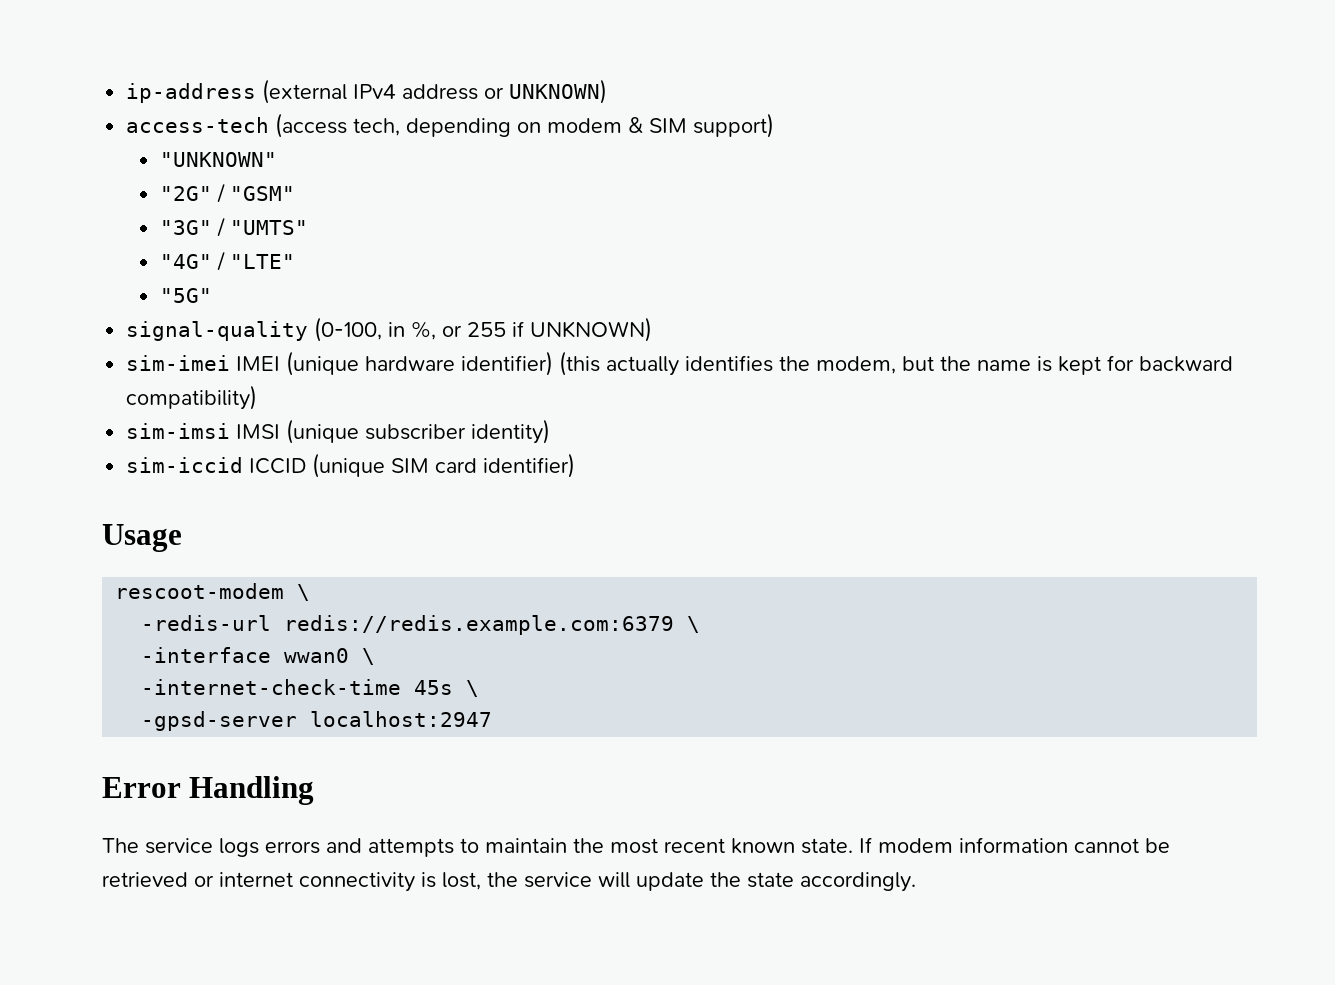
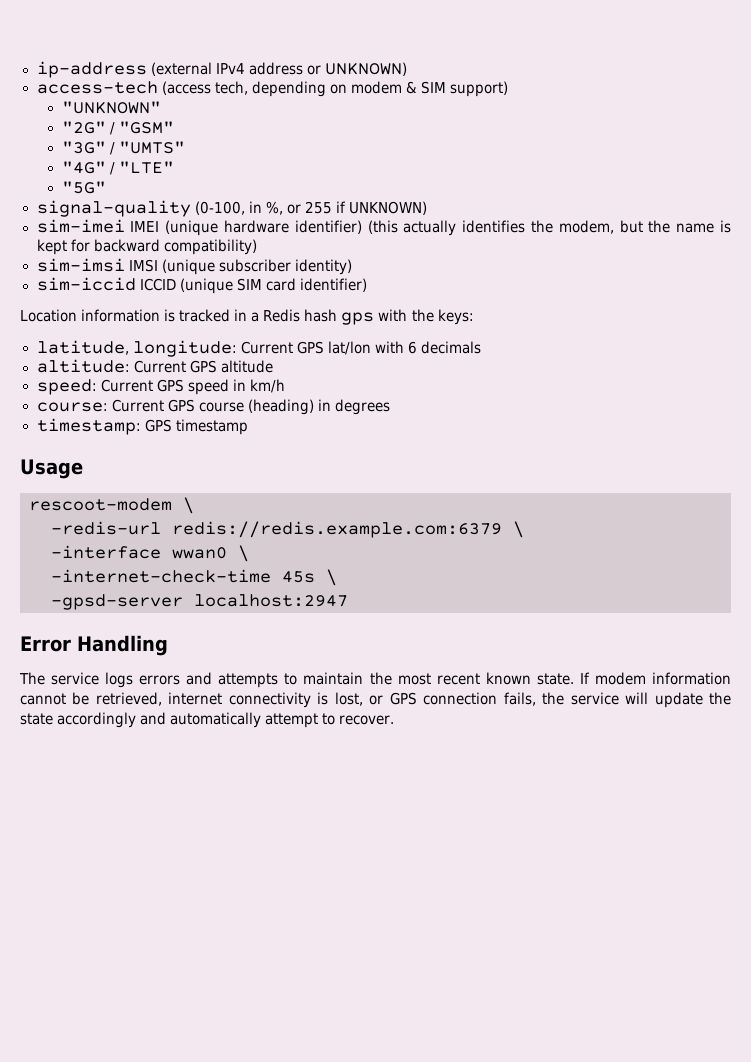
(576, 465) none -> [20,309,474,325] [36,340,481,357] [36,359,273,373] [36,379,285,395] [36,399,390,415] [36,418,248,435] // Location information is tracked in a Redis hash gps with the keys: // latitude, longitude: Current GPS lat/lon with 6 decimals // altitude: Current GPS altitude // speed: Current GPS speed in km/h // course: Current GPS course (heading) in degrees // timestamp: GPS timestamp
[102,872,214,887] retrieved or -> [95,692,162,706] retrieved,
(481, 881) none -> [369,692,536,706] or GPS connection fails,
[800,872,916,892] accordingly. -> [57,712,395,728] accordingly and automatically attempt to recover.

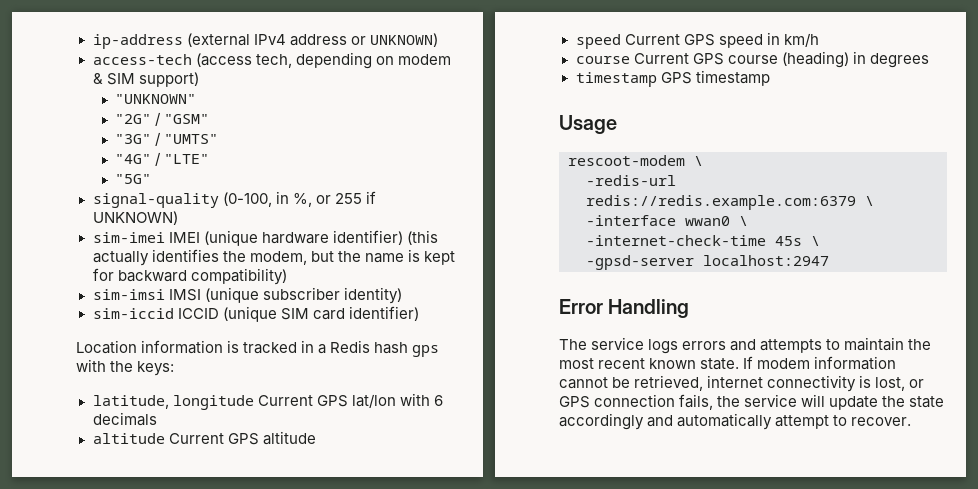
[132,340,237,357] longitude: -> [172,395,254,410] longitude
[36,359,130,373] altitude: -> [92,433,165,444] altitude
[36,379,97,395] speed: -> [575,34,621,49] speed
[36,402,108,412] course: -> [575,56,630,64] course
[36,418,141,435] timestamp: -> [575,72,657,87] timestamp

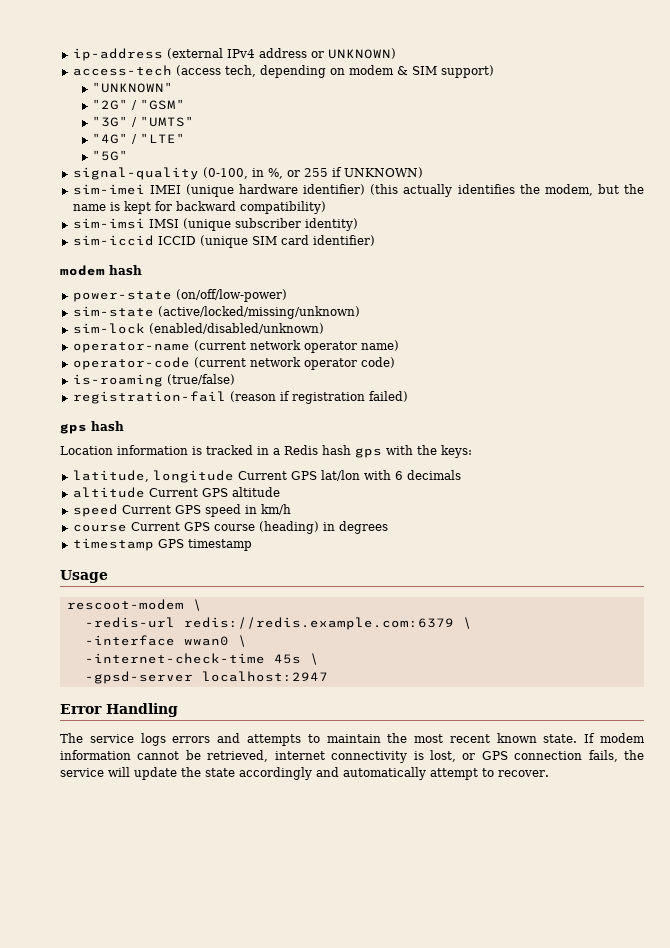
(419, 313) none -> [60,265,142,276] [72,289,287,302] [72,306,360,319] [72,323,324,334] [72,340,399,353] [72,357,395,370] [72,374,235,387] [72,391,408,404] [60,421,124,434] // modem hash // power-state (on/off/low-power) // sim-state (active/locked/missing/unknown) // sim-lock (enabled/disabled/unknown) // operator-name (current network operator name) // operator-code (current network operator code) // is-roaming (true/false) // registration-fail (reason if registration failed) // gps hash

